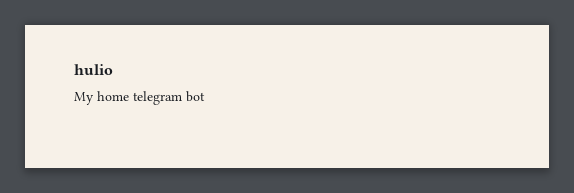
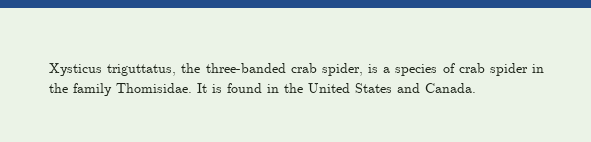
[74,64,113,75] [74,91,205,105] hulio // My home telegram bot -> [49,63,545,76] [49,83,476,96] Xysticus triguttatus, the three-banded crab spider, is a species of crab spider in the family Thomisidae. It is found in the United States and Canada.

